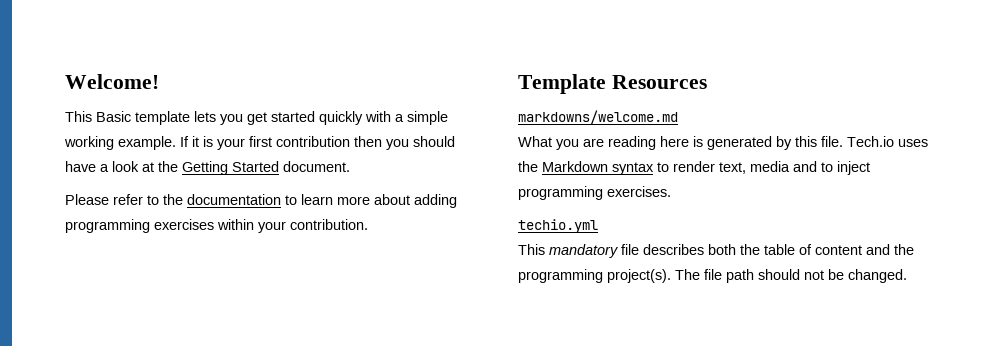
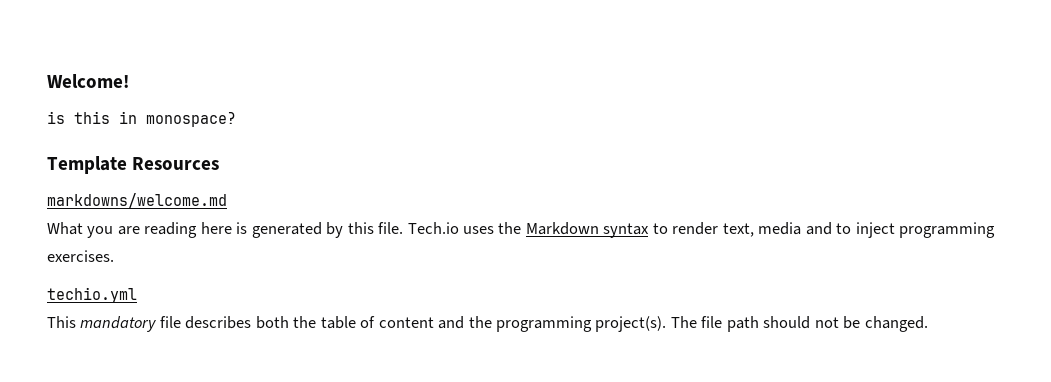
[65,111,448,125] [64,136,455,150] [65,161,350,175] [65,194,457,208] [65,219,368,233] This Basic template lets you get started quickly with a simple working example. If it is your first contribution then you should have a look at the Getting Started document. // Please refer to the documentation to learn more about adding programming exercises within your contribution. -> [47,111,236,127] is this in monospace?

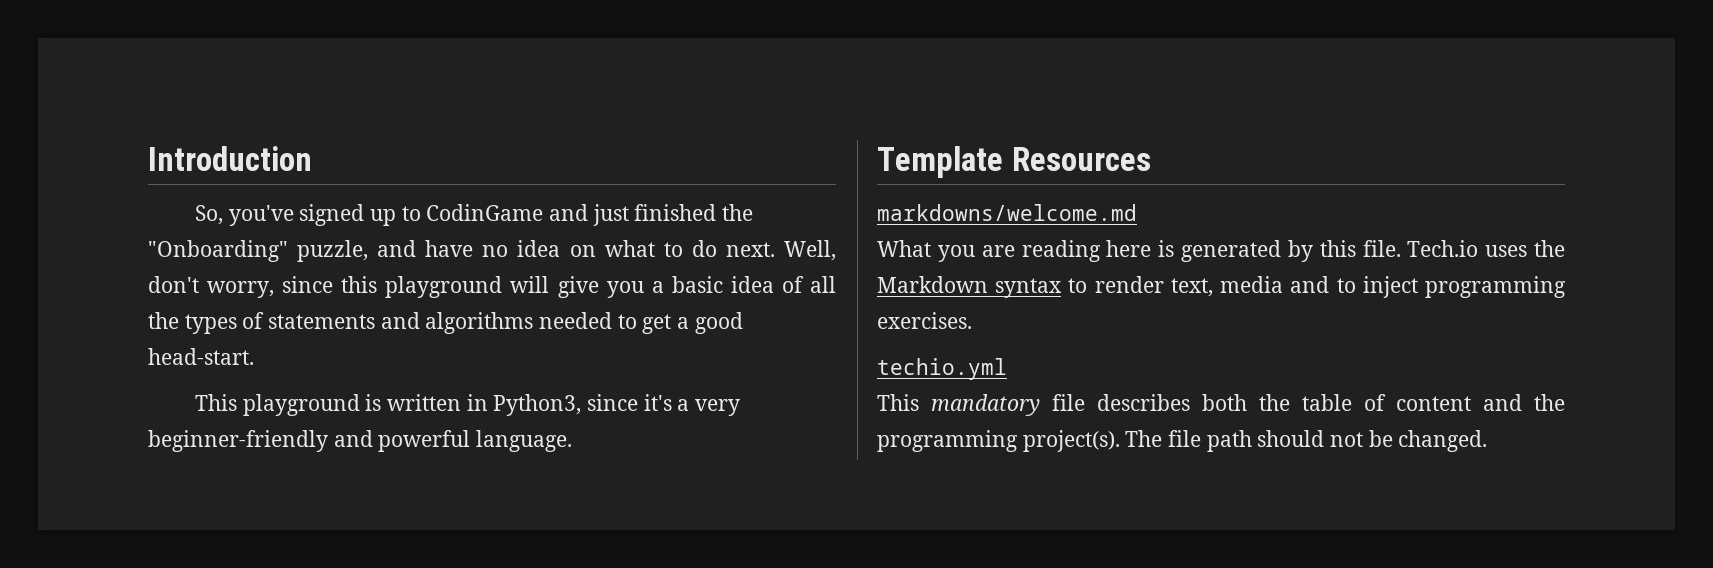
[47,74,129,88] [47,111,236,127] Welcome! // is this in monospace? -> [148,146,312,171] [194,204,753,226] [148,240,836,262] [148,276,837,298] [148,312,743,334] [148,348,254,365] [194,394,740,416] [148,430,573,452] Introduction // So, you've signed up to CodinGame and just finished the "Onboarding" puzzle, and have no idea on what to do next. Well, don't worry, since this playground will give you a basic idea of all the types of statements and algorithms needed to get a good head-start. // This playground is written in Python3, since it's a very beginner-friendly and powerful language.

